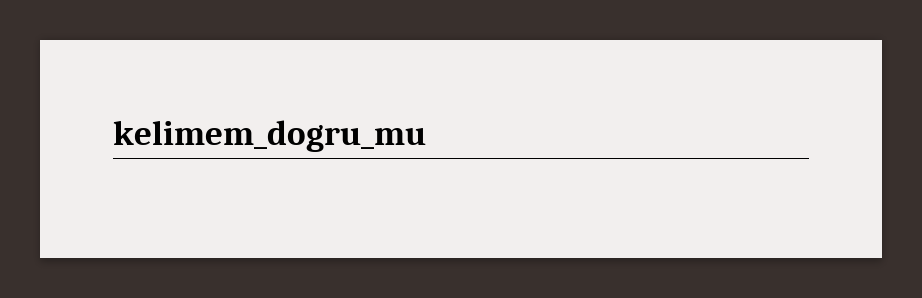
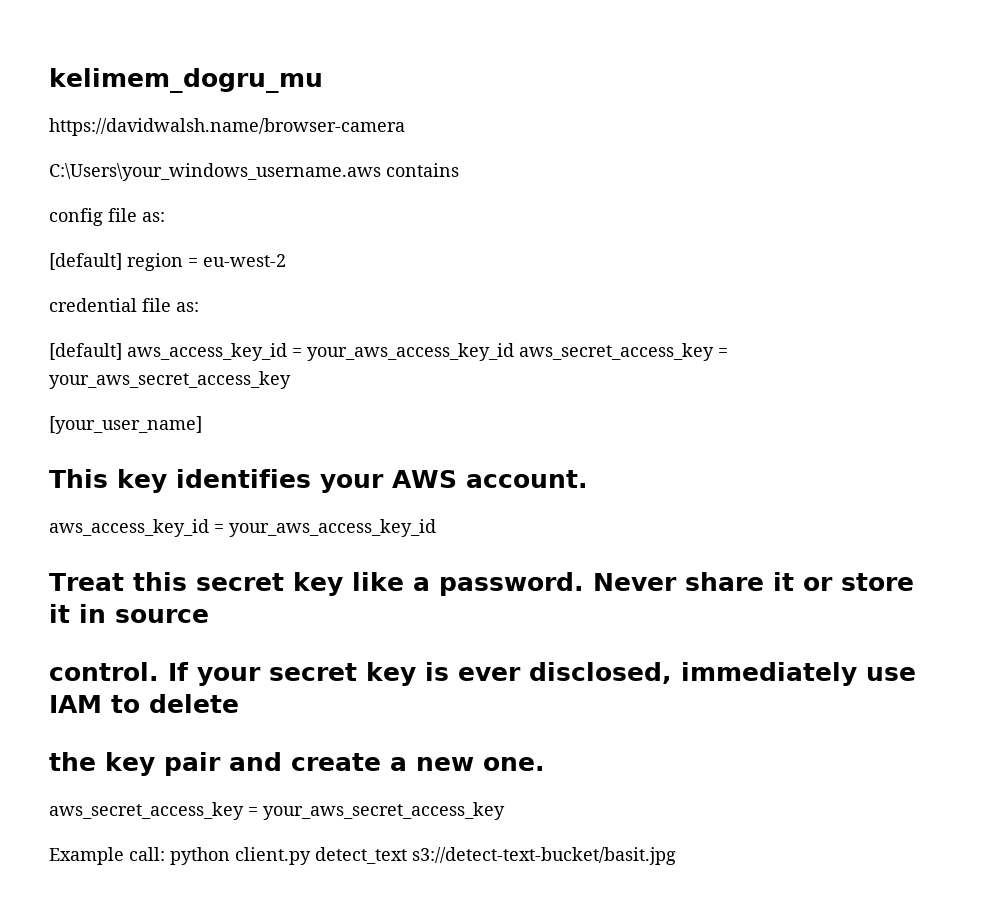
(426, 136) none -> [49,118,405,136] [49,163,459,181] [49,208,165,226] [49,253,286,271] [49,298,199,312] [49,343,728,361] [49,371,291,389] [49,416,202,434] [49,469,588,493] [49,519,436,537] [49,572,914,596] [49,604,209,623] [49,662,916,686] [49,694,239,713] [49,752,545,776] [49,802,505,820] [49,847,676,865] // https://davidwalsh.name/browser-camera // C:\Users\your_windows_username.aws contains // config file as: // [default] region = eu-west-2 // credential file as: // [default] aws_access_key_id = your_aws_access_key_id aws_secret_access_key = your_aws_secret_access_key // [your_user_name] // This key identifies your AWS account. // aws_access_key_id = your_aws_access_key_id // Treat this secret key like a password. Never share it or store it in source // control. If your secret key is ever disclosed, immediately use IAM to delete // the key pair and create a new one. // aws_secret_access_key = your_aws_secret_access_key // Example call: python client.py detect_text s3://detect-text-bucket/basit.jpg

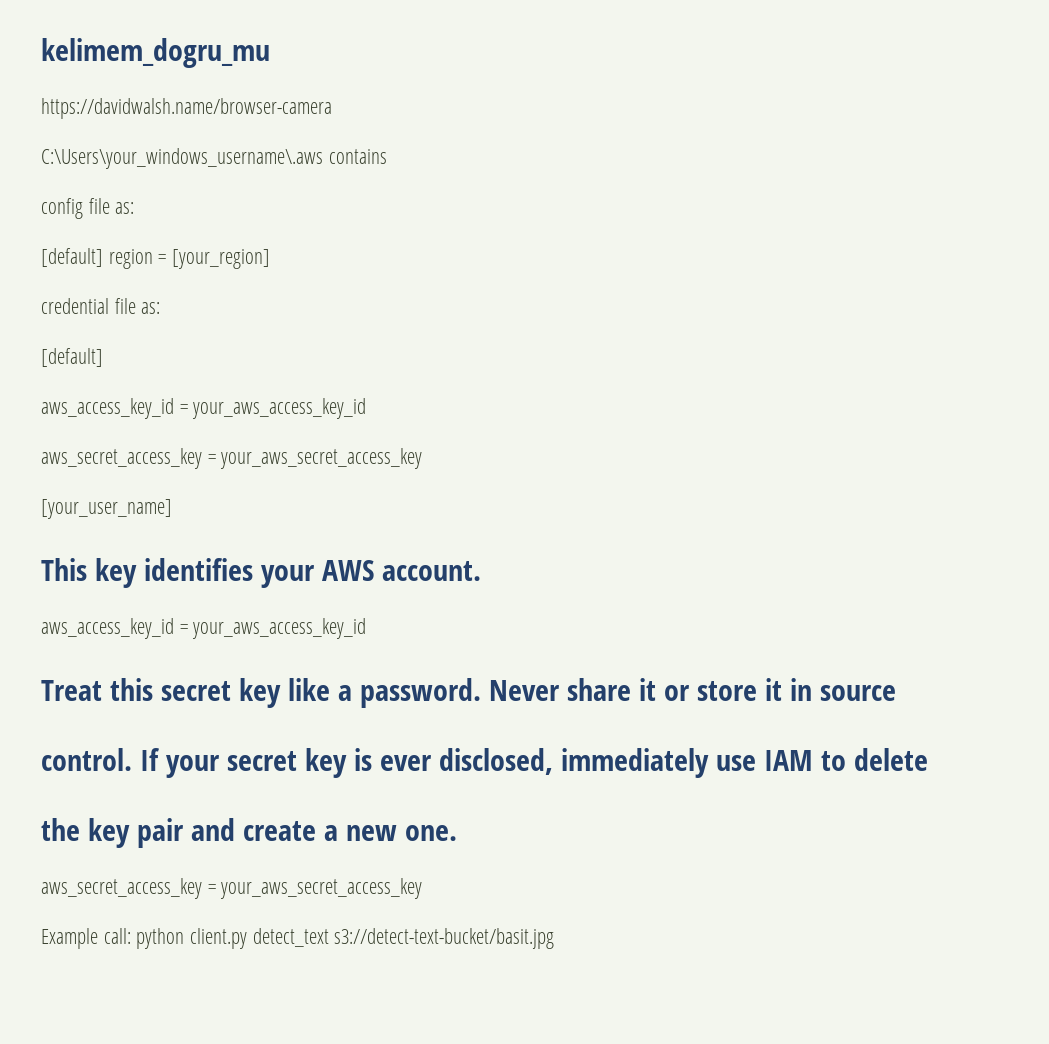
[49,163,381,181] C:\Users\your_windows_username.aws -> [41,148,323,169] C:\Users\your_windows_username\.aws
[203,254,286,267] eu-west-2 -> [172,249,271,269] [your_region]
[127,343,514,361] aws_access_key_id = your_aws_access_key_id -> [41,398,367,419] // aws_access_key_id = your_aws_access_key_id //

